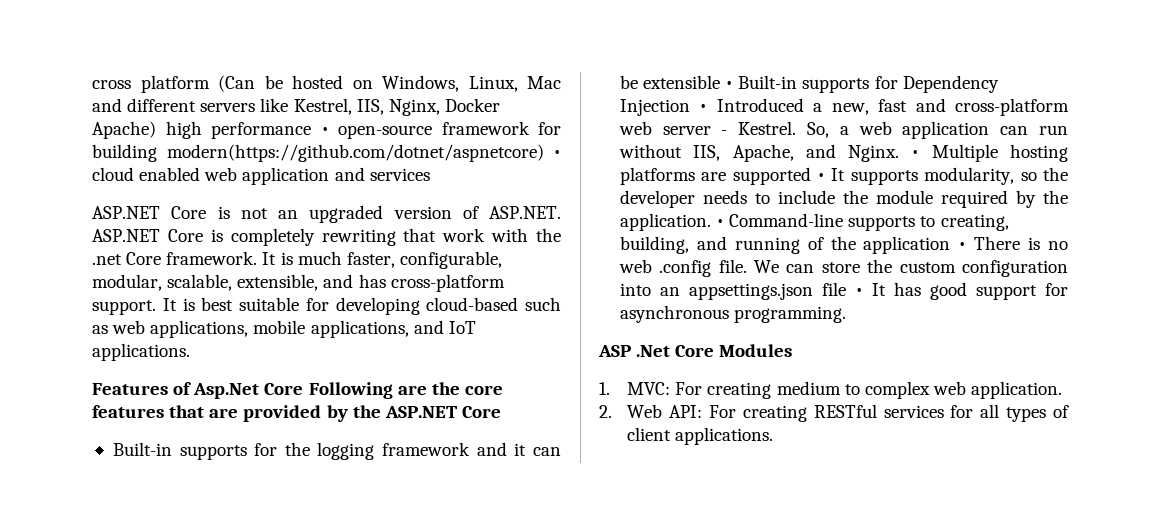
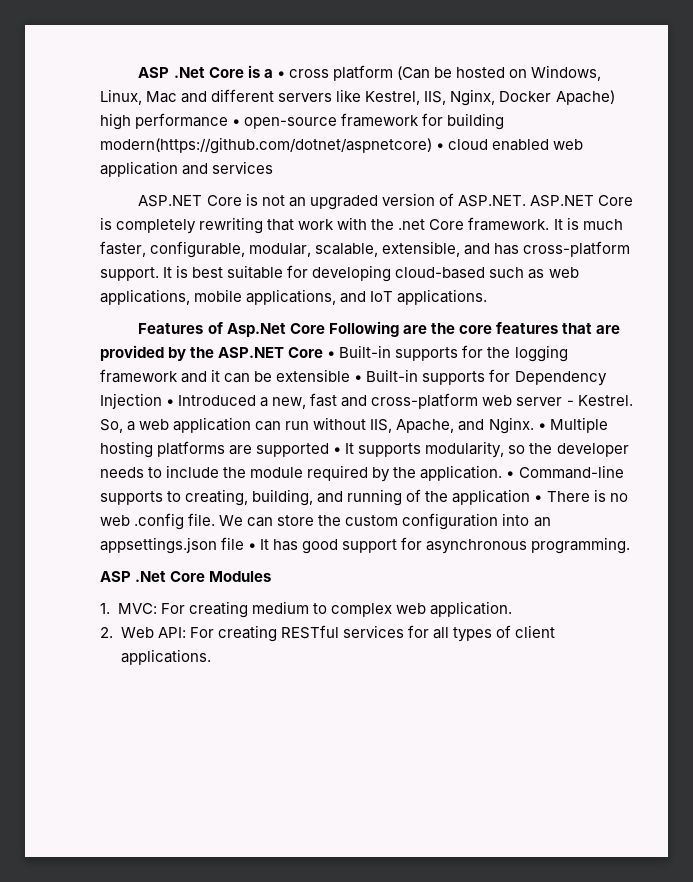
(92, 84) none -> [138,65,285,78] ASP .Net Core is a •
(501, 412) // -> [327,351,336,358] •

